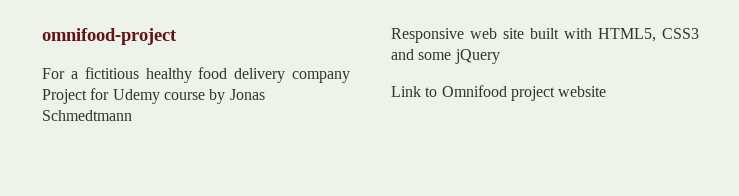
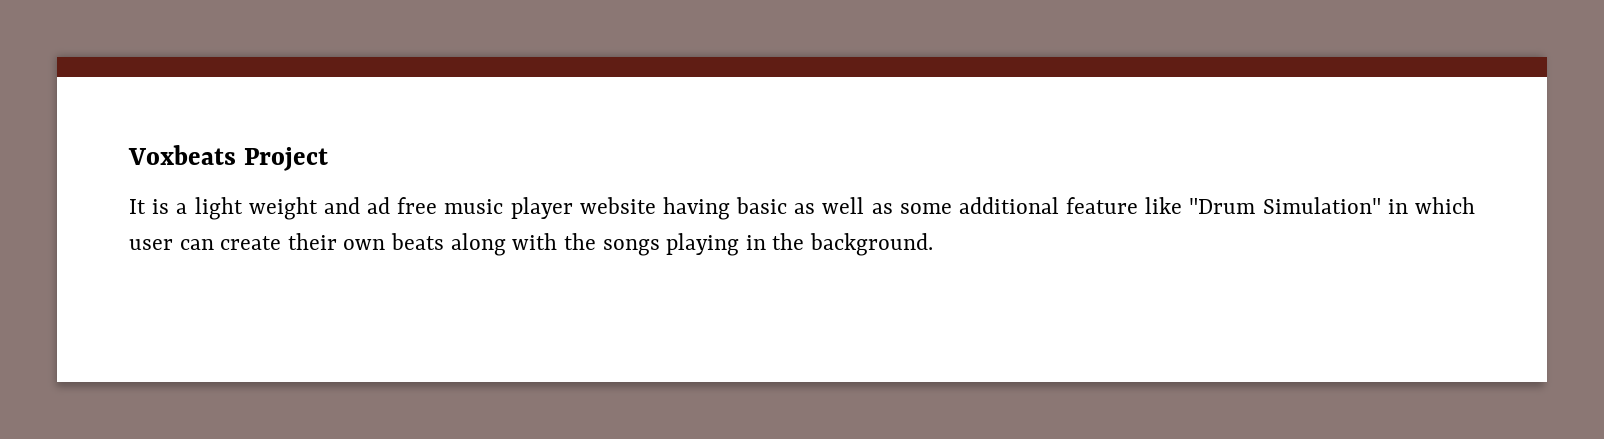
[42,28,177,45] [42,67,350,83] [42,88,265,104] [42,110,132,121] [391,28,699,43] [391,49,500,64] [391,85,607,101] omnifood-project // For a fictitious healthy food delivery company Project for Udemy course by Jonas Schmedtmann // Responsive web site built with HTML5, CSS3 and some jQuery // Link to Omnifood project website -> [128,145,328,171] [129,197,1475,220] [129,233,933,256] Voxbeats Project // It is a light weight and ad free music player website having basic as well as some additional feature like "Drum Simulation" in which user can create their own beats along with the songs playing in the background.

